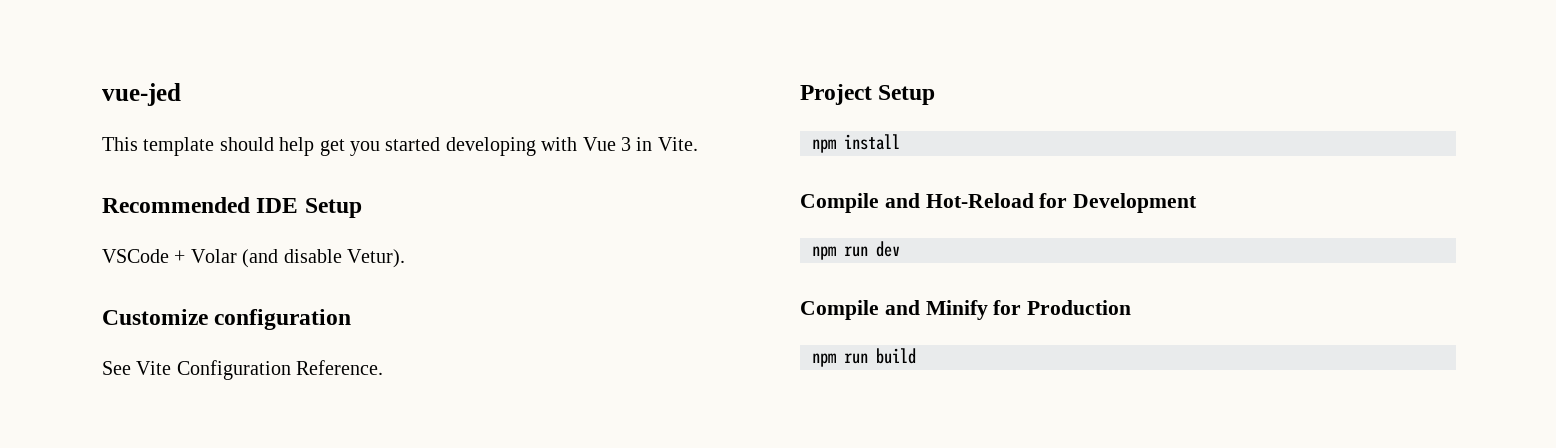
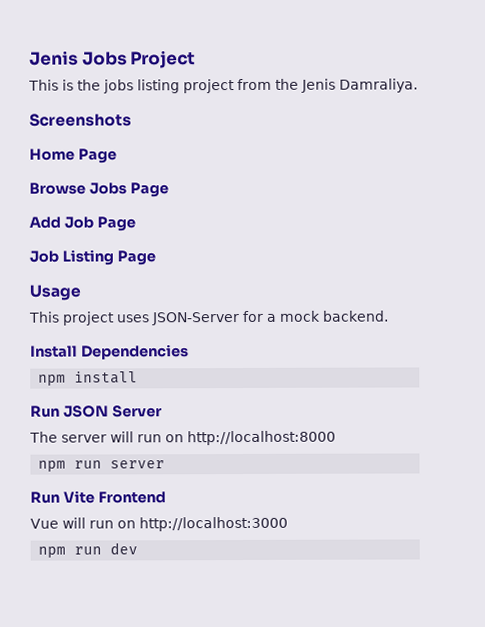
[102,83,181,106] [102,137,698,156] [102,197,362,218] [102,249,405,268] [102,309,352,330] [102,360,384,380] [800,84,936,105] [812,134,900,153] [800,193,1198,213] [812,241,900,260] [800,300,1132,320] [812,348,916,367] vue-jed // This template should help get you started developing with Vue 3 in Vite. // Recommended IDE Setup // VSCode + Volar (and disable Vetur). // Customize configuration // See Vite Configuration Reference. // Project Setup // npm install // Compile and Hot-Reload for Development // npm run dev // Compile and Minify for Production // npm run build -> [29,50,196,69] [28,78,418,94] [29,113,132,127] [29,148,117,164] [29,182,169,198] [29,216,136,232] [29,249,156,266] [29,284,81,301] [28,310,389,326] [30,344,189,360] [38,371,139,386] [30,405,162,418] [29,430,336,446] [38,460,166,472] [30,490,166,504] [30,516,288,532] [38,542,139,558] Jenis Jobs Project // This is the jobs listing project from the Jenis Damraliya. // Screenshots // Home Page // Browse Jobs Page // Add Job Page // Job Listing Page // Usage // This project uses JSON-Server for a mock backend. // Install Dependencies // npm install // Run JSON Server // The server will run on http://localhost:8000 // npm run server // Run Vite Frontend // Vue will run on http://localhost:3000 // npm run dev

